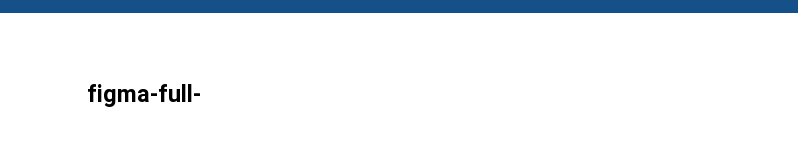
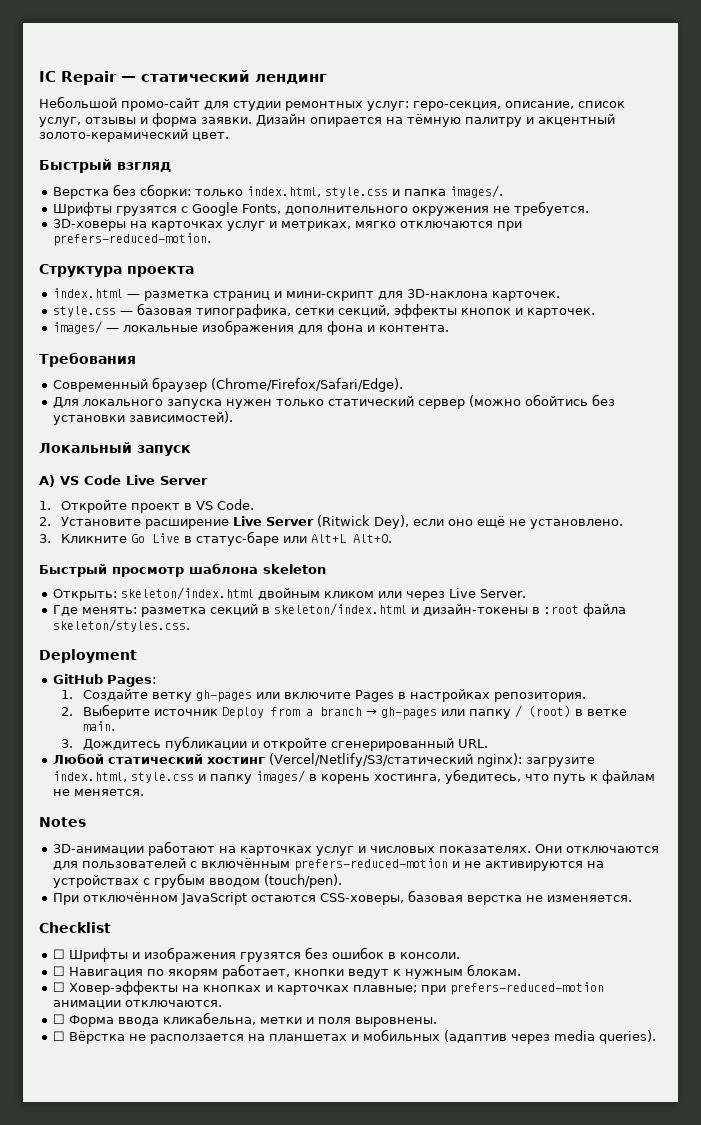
[87,84,201,107] figma-full- -> [39,70,327,85] [39,96,625,111] [39,113,615,127] [39,129,229,142] [39,159,171,173] [52,184,503,199] [52,201,589,216] [52,219,522,231] [52,233,211,246] [39,264,194,277] [52,288,560,301] [52,303,595,318] [52,320,449,335] [39,352,136,367] [52,377,403,392] [52,394,615,409] [52,411,233,425] [39,442,191,456] [39,475,208,487] [39,499,254,513] [39,515,623,529] [39,531,392,546] [39,563,326,577] [52,587,526,601] [52,603,626,617] [52,619,190,632] [39,649,137,663] [52,674,156,687] [60,689,586,702] [60,704,627,719] [82,721,115,731] [60,736,488,751] [52,753,595,767] [52,769,655,784] [52,789,144,796] [39,817,86,827] [52,841,659,856] [52,858,604,871] [52,873,342,888] [52,890,632,905] [39,922,111,933] [52,947,460,962] [52,964,521,979] [52,981,604,995] [52,1000,222,1009] [52,1012,437,1027] [52,1029,656,1044] IC Repair — статический лендинг // Небольшой промо-сайт для студии ремонтных услуг: геро-секция, описание, список услуг, отзывы и форма заявки. Дизайн опирается на тёмную палитру и акцентный золото-керамический цвет. // Быстрый взгляд // Верстка без сборки: только index.html, style.css и папка images/. // Шрифты грузятся с Google Fonts, дополнительного окружения не требуется. // 3D-ховеры на карточках услуг и метриках, мягко отключаются при prefers-reduced-motion. // Структура проекта // index.html — разметка страниц и мини-скрипт для 3D-наклона карточек. // style.css — базовая типографика, сетки секций, эффекты кнопок и карточек. // images/ — локальные изображения для фона и контента. // Требования // Современный браузер (Chrome/Firefox/Safari/Edge). // Для локального запуска нужен только статический сервер (можно обойтись без установки зависимостей). // Локальный запуск // A) VS Code Live Server // 1. Откройте проект в VS Code. // 2. Установите расширение Live Server (Ritwick Dey), если оно ещё не установлено. // 3. Кликните Go Live в статус-баре или Alt+L Alt+O. // Быстрый просмотр шаблона skeleton // Открыть: skeleton/index.html двойным кликом или через Live Server. // Где менять: разметка секций в skeleton/index.html и дизайн-токены в :root файла skeleton/styles.css. // Deployment // GitHub Pages: // 1. Создайте ветку gh-pages или включите Pages в настройках репозитория. // 2. Выберите источник Deploy from a branch → gh-pages или папку / (root) в ветке main. // 3. Дождитесь публикации и откройте сгенерированный URL. // Любой статический хостинг (Vercel/Netlify/S3/статический nginx): загрузите index.html, style.css и папку images/ в корень хостинга, убедитесь, что путь к файлам не меняется. // Notes // 3D-анимации работают на карточках услуг и числовых показателях. Они отключаются для пользователей с включённым prefers-reduced-motion и не активируются на устройствах с грубым вводом (touch/pen). // При отключённом JavaScript остаются CSS-ховеры, базовая верстка не изменяется. // Checklist // ☐ Шрифты и изображения грузятся без ошибок в консоли. // ☐ Навигация по якорям работает, кнопки ведут к нужным блокам. // ☐ Ховер-эффекты на кнопках и карточках плавные; при prefers-reduced-motion анимации отключаются. // ☐ Форма ввода кликабельна, метки и поля выровнены. // ☐ Вёрстка не расползается на планшетах и мобильных (адаптив через media queries).

